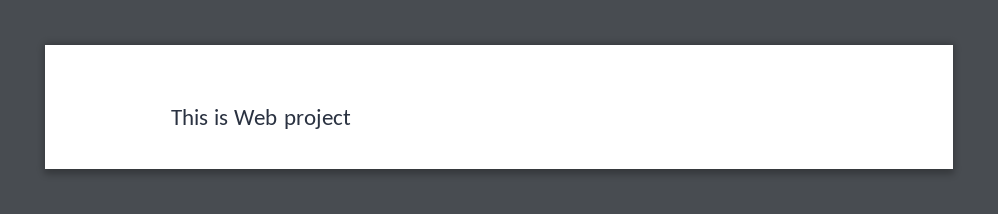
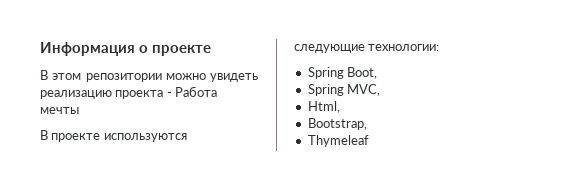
[171,109,351,129] This is Web project -> [40,42,211,56] [40,70,258,82] [40,86,218,99] [40,107,79,114] [40,130,187,142] [294,44,440,53] [307,67,378,79] [307,84,381,96] [307,101,340,113] [307,118,367,130] [307,135,369,147] Информация о проекте // В этом репозитории можно увидеть реализацию проекта - Работа мечты // В проекте используются следующие технологии: // Spring Boot, // Spring MVC, // Html, // Bootstrap, // Thymeleaf

